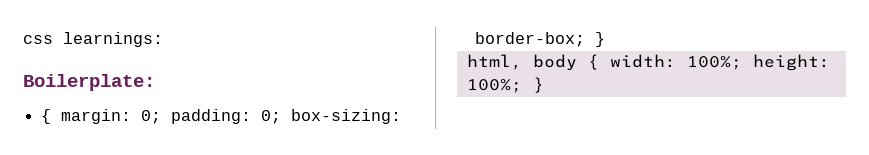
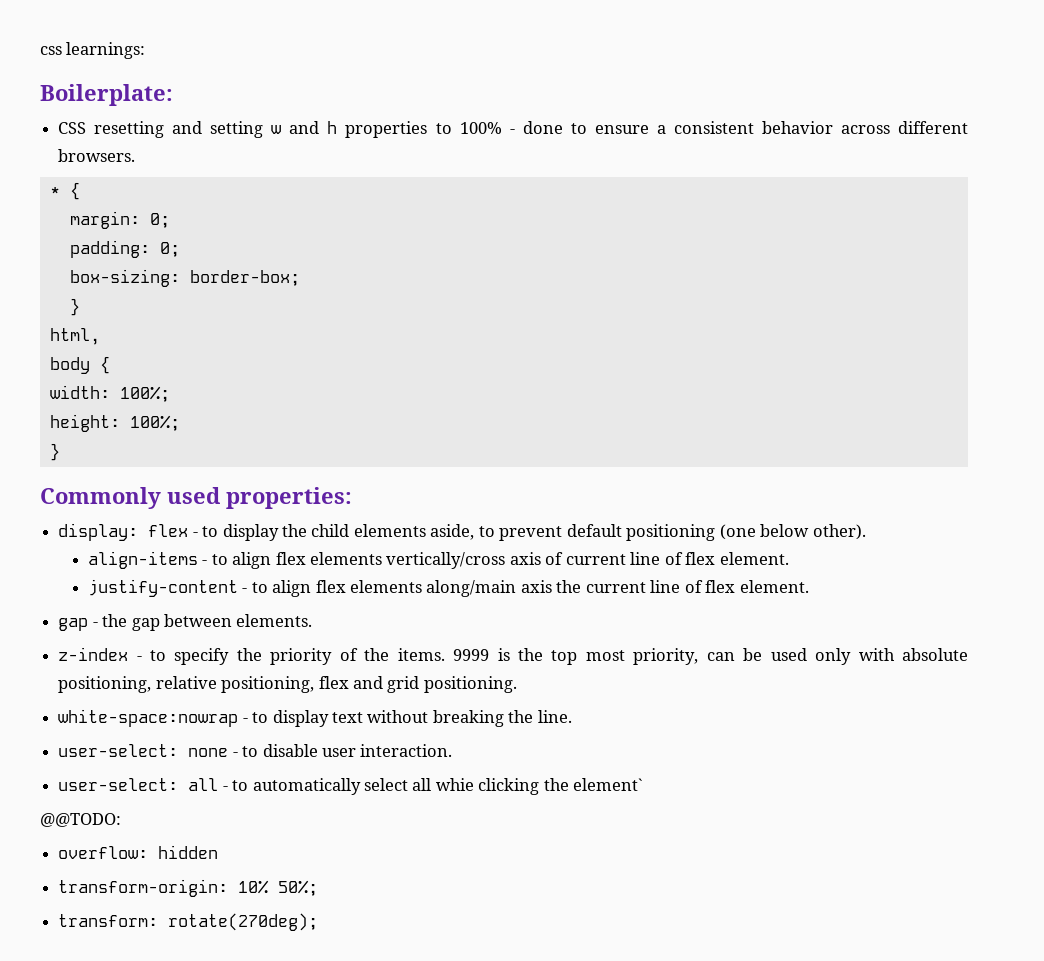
[41,109,52,124] { -> [58,121,968,138] [58,149,136,162] [49,182,80,200] CSS resetting and setting w and h properties to 100% - done to ensure a consistent behavior across different browsers. // * { //
(162, 117) none -> (170, 220) //
(282, 117) none -> (180, 249) //
(586, 39) none -> (300, 278) //
(522, 62) none -> (100, 336) //
(599, 62) none -> (110, 365) //
(742, 63) none -> (170, 394) //
[532,77,544,93] } -> [49,443,60,461] [40,487,352,509] [58,523,866,541] [87,551,789,569] [87,579,809,597] [58,614,313,631] [58,647,968,665] [58,676,517,693] [58,709,572,727] [58,744,453,757] [58,778,644,795] [40,813,121,827] [58,845,219,859] [58,879,319,897] [58,913,319,931] // } // Commonly used properties: // display: flex - to display the child elements aside, to prevent default positioning (one below other). // align-items - to align flex elements vertically/cross axis of current line of flex element. // justify-content - to align flex elements along/main axis the current line of flex element. // gap - the gap between elements. // z-index - to specify the priority of the items. 9999 is the top most priority, can be used only with absolute positioning, relative positioning, flex and grid positioning. // white-space:nowrap - to display text without breaking the line. // user-select: none - to disable user interaction. // user-select: all - to automatically select all whie clicking the element` // @@TODO: // overflow: hidden // transform-origin: 10% 50%; // transform: rotate(270deg);

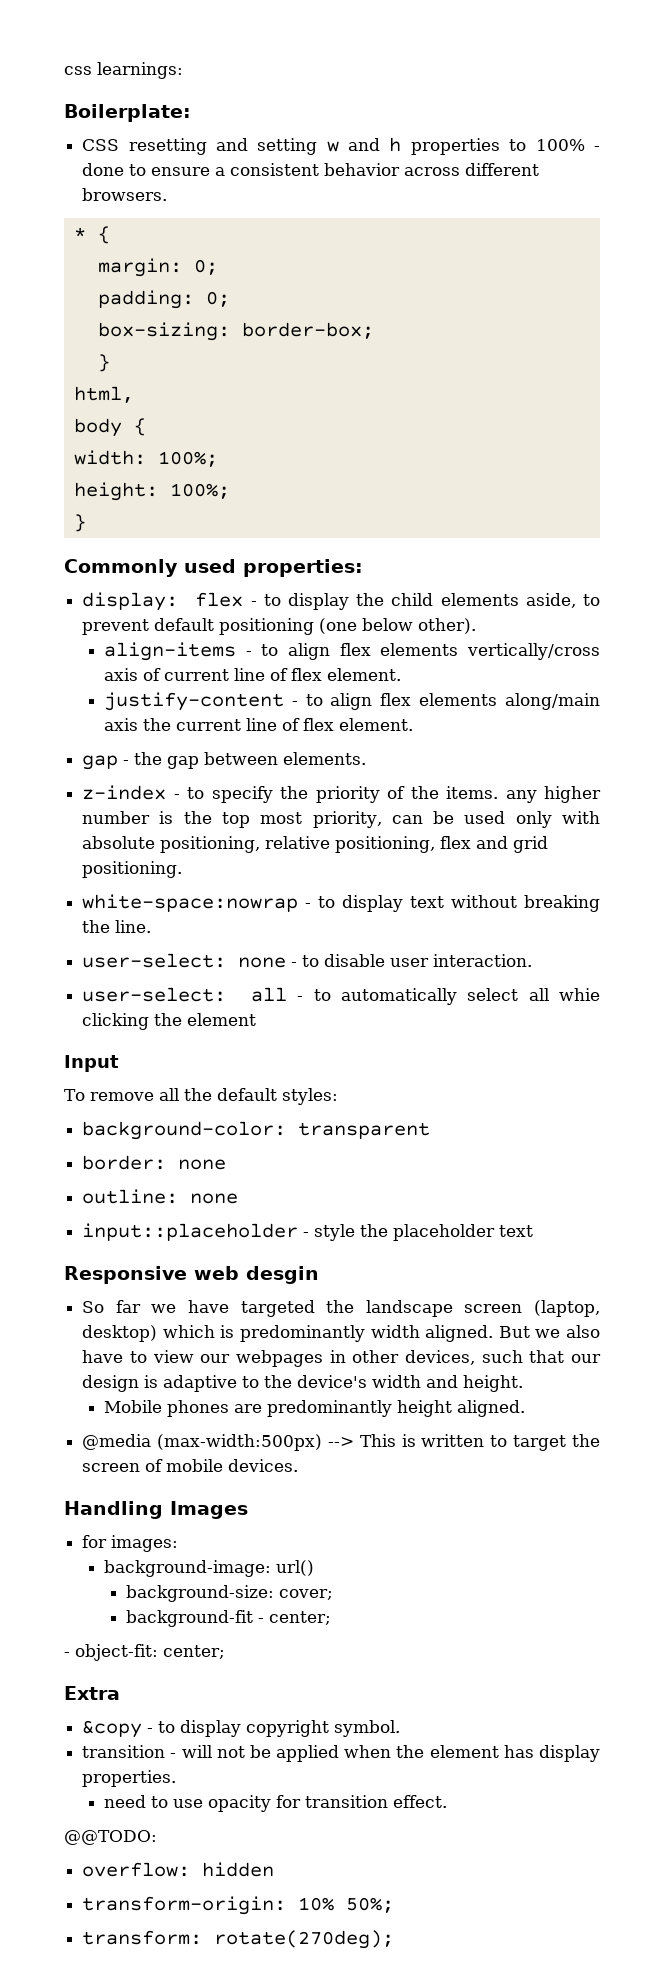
[453,649,490,661] 9999 -> [505,786,602,803] [82,811,151,824] any higher number
[573,778,644,791] element` -> [187,1013,257,1026] [64,1055,119,1072] [64,1088,338,1105] [82,1121,431,1140] [82,1155,227,1170] [82,1189,239,1204] [82,1223,534,1241] [64,1266,319,1284] [82,1300,600,1317] [82,1325,600,1342] [82,1350,601,1367] [82,1375,524,1392] [103,1400,525,1417] [82,1434,600,1451] [82,1459,299,1472] [64,1501,248,1519] [82,1535,179,1552] [103,1560,314,1577] [125,1585,333,1602] [125,1610,331,1627] [64,1644,225,1661] [64,1686,120,1700] [82,1720,401,1738] [82,1745,600,1762] [82,1770,177,1787] [103,1795,447,1812] element // Input // To remove all the default styles: // background-color: transparent // border: none // outline: none // input::placeholder - style the placeholder text // Responsive web desgin // So far we have targeted the landscape screen (laptop, desktop) which is predominantly width aligned. But we also have to view our webpages in other devices, such that our design is adaptive to the device's width and height. // Mobile phones are predominantly height aligned. // @media (max-width:500px) --> This is written to target the screen of mobile devices. // Handling Images // for images: // background-image: url() // background-size: cover; // background-fit - center; // - object-fit: center; // Extra // &copy - to display copyright symbol. // transition - will not be applied when the element has display properties. // need to use opacity for transition effect.

